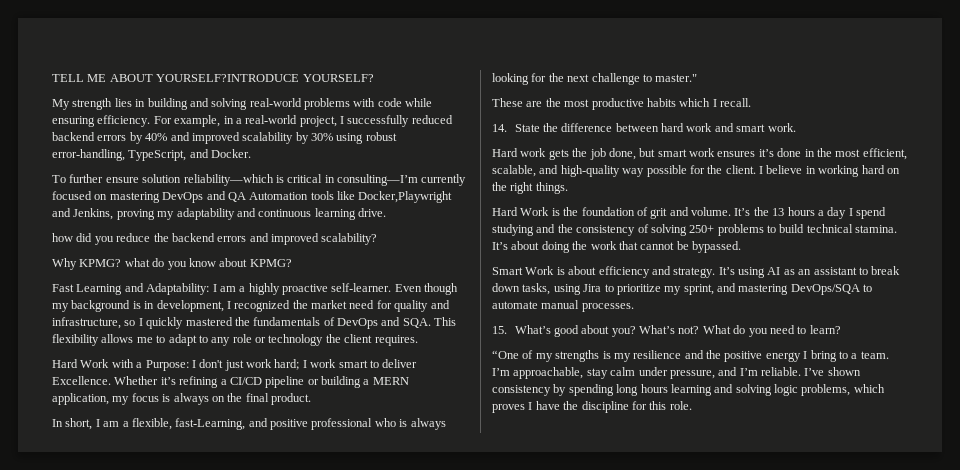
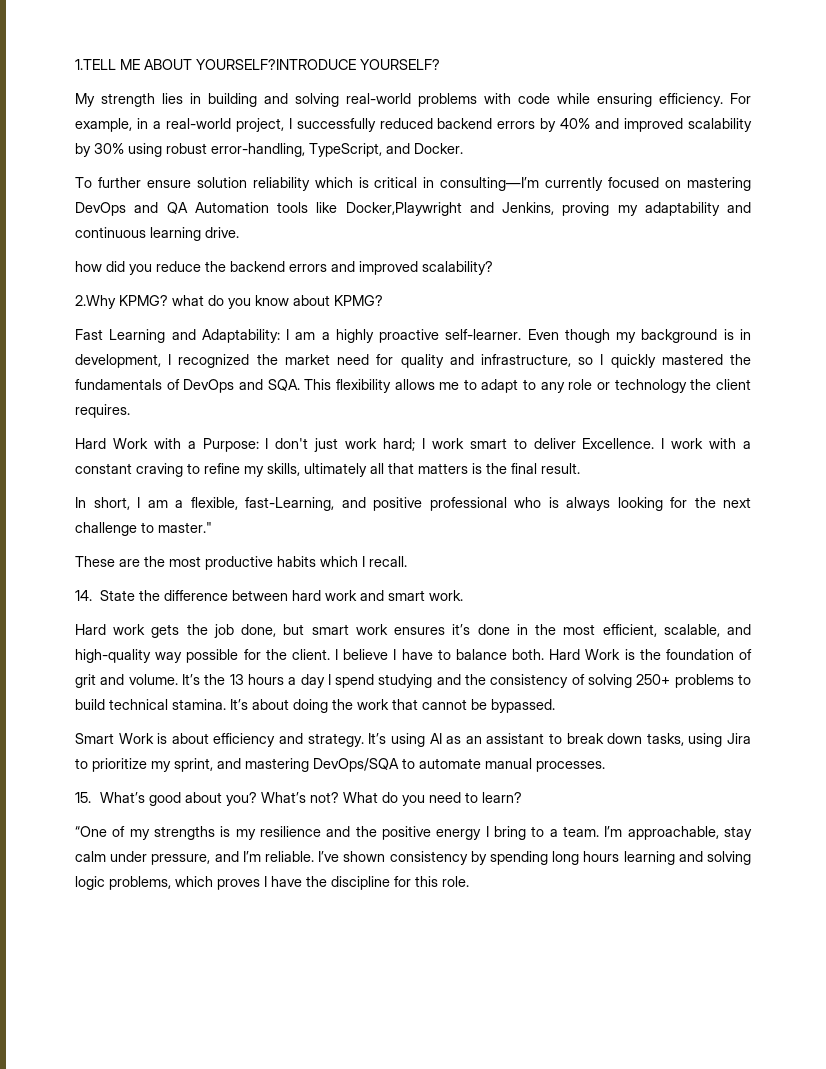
[52,74,84,82] TELL -> [75,59,116,70] 1.TELL
[183,174,274,186] reliability—which -> [252,177,353,191] reliability which
[52,258,77,270] Why -> [75,295,116,309] 2.Why
[114,376,409,388] [52,393,225,405] Whether it’s refining a CI/CD pipeline or building a MERN application, my focus is always on -> [661,438,752,449] [75,463,482,477] I work with a constant craving to refine my skills, ultimately all that matters is
[271,393,311,405] product. -> [541,463,580,474] result.
[805,165,900,177] [492,182,568,194] in working hard on the right things. // -> [393,649,545,660] I have to balance both.

